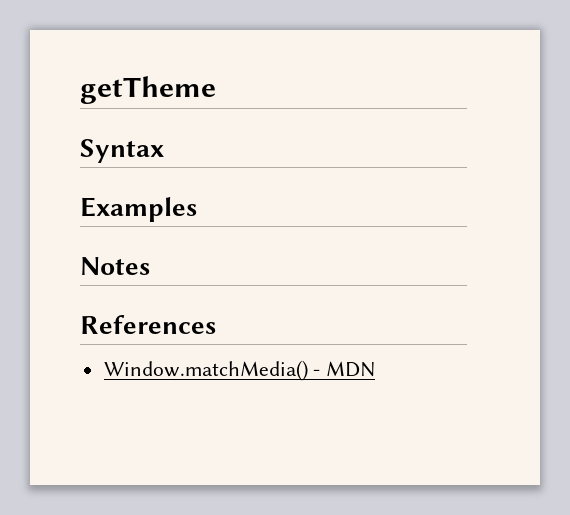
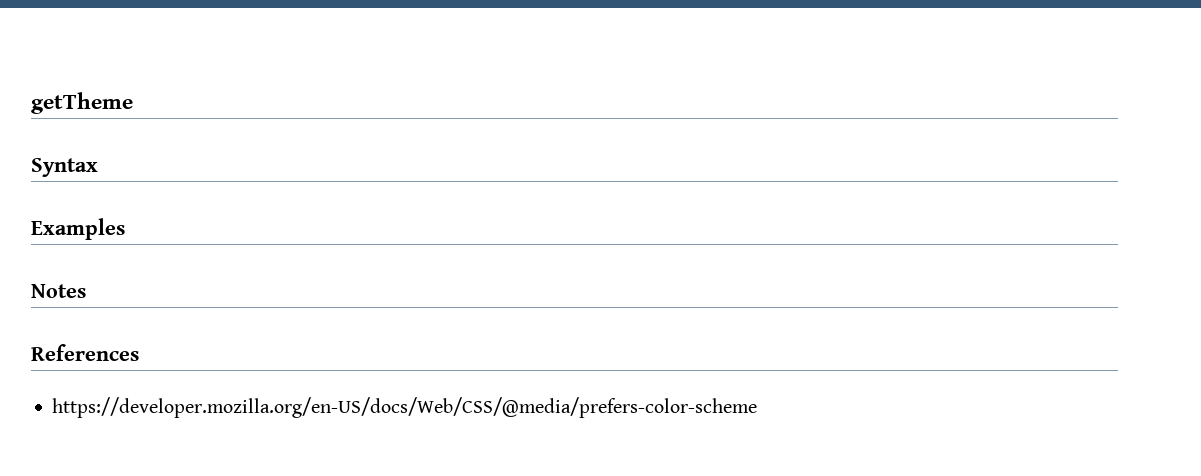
[103,360,376,381] Window.matchMedia() - MDN -> [52,397,758,418] https://developer.mozilla.org/en-US/docs/Web/CSS/@media/prefers-color-scheme

